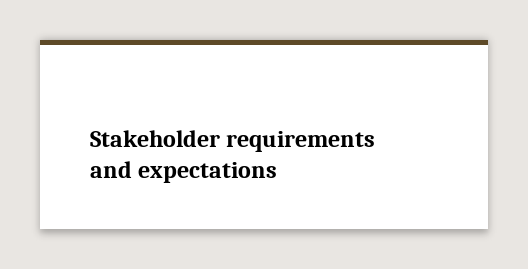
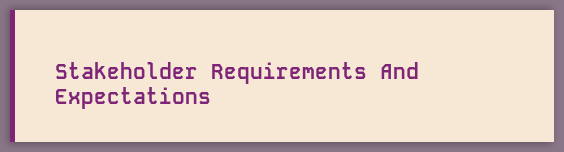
[226,131,376,152] [90,161,278,183] requirements and expectations -> [211,62,419,84] [55,87,211,109] Requirements And Expectations

